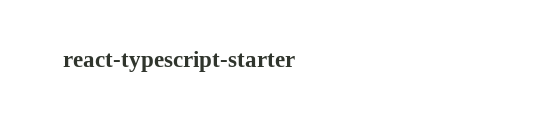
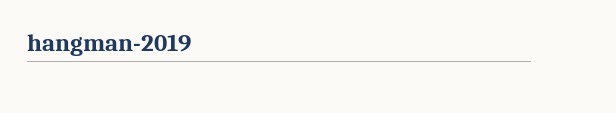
[63,51,295,72] react-typescript-starter -> [27,34,191,56] hangman-2019

